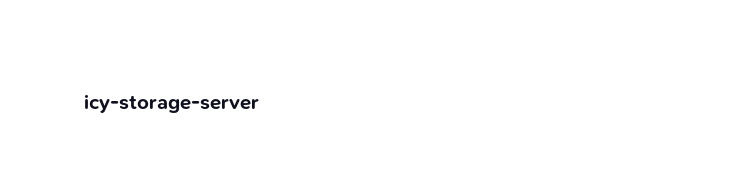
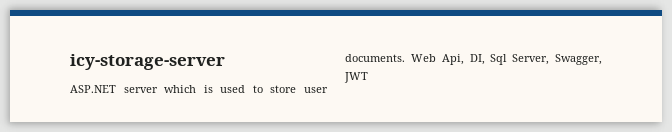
(259, 103) none -> [70,85,329,93] [345,54,602,65] [344,72,368,83] // ASP.NET server which is used to store user documents. Web Api, DI, Sql Server, Swagger, JWT

